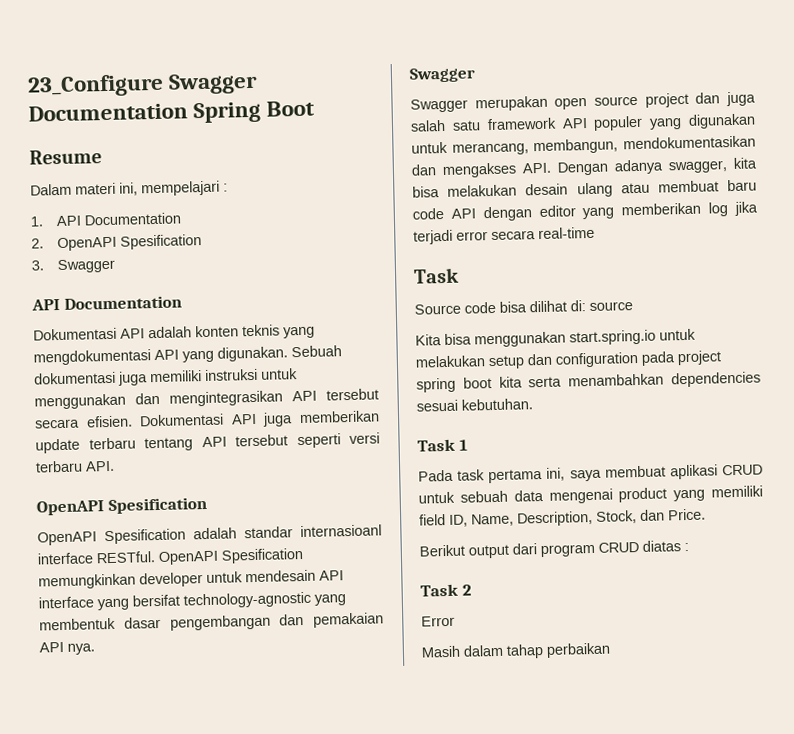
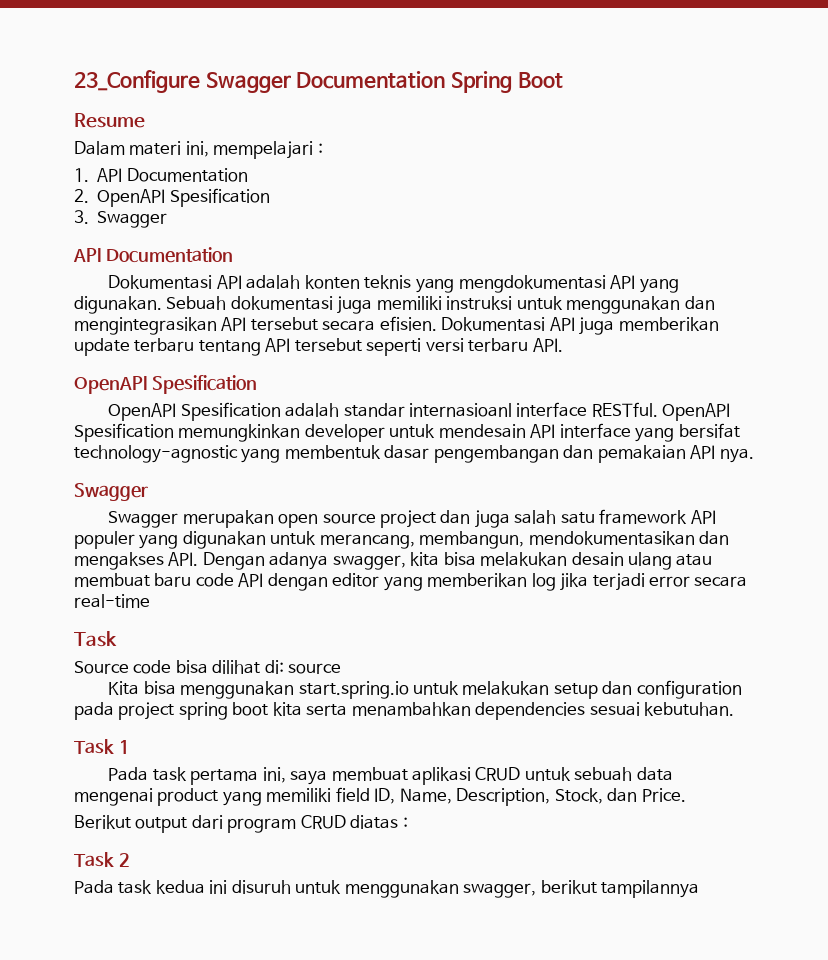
[421,615,455,627] [421,642,611,659] Error // Masih dalam tahap perbaikan -> [74,880,700,898] Pada task kedua ini disuruh untuk menggunakan swagger, berikut tampilannya

